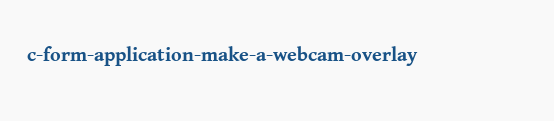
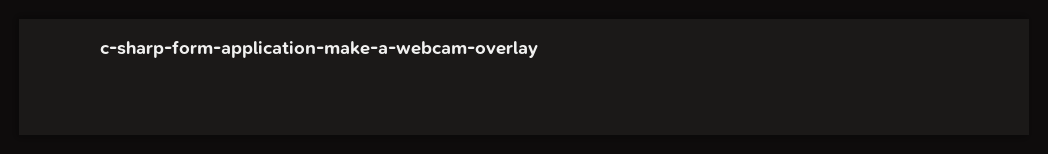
[27,46,418,66] c-form-application-make-a-webcam-overlay -> [100,40,538,58] c-sharp-form-application-make-a-webcam-overlay

